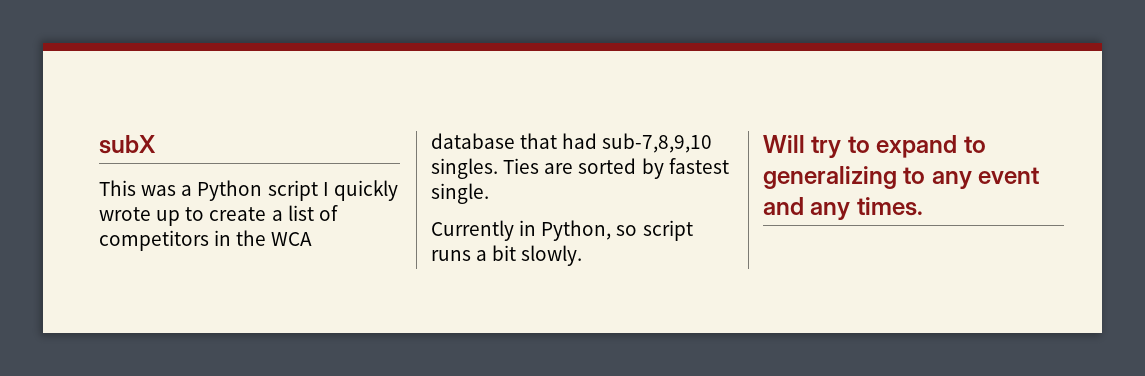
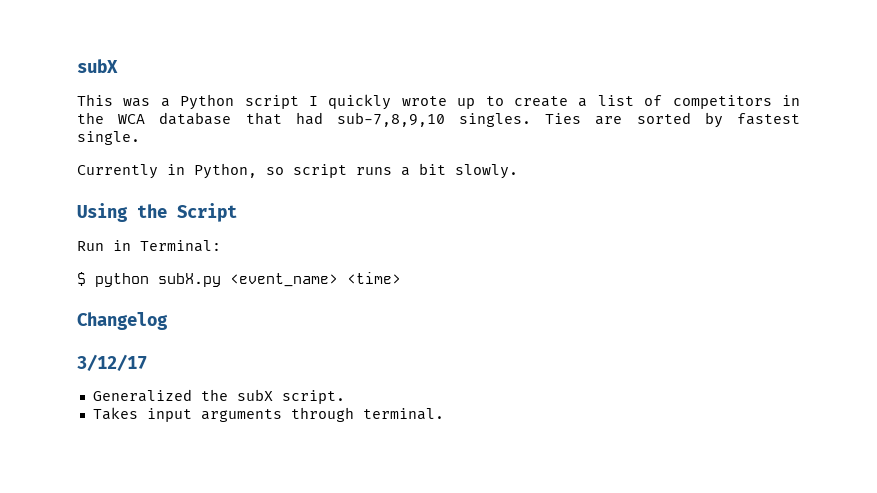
[763,135,986,158] [763,166,1040,189] [763,197,923,220] Will try to expand to generalizing to any event and any times. -> [77,203,237,222] [77,240,221,252] [77,272,401,287] [77,312,168,330] [77,354,147,371] [92,389,345,404] [92,407,444,422] Using the Script // Run in Terminal: // $ python subX.py <event_name> <time> // Changelog // 3/12/17 // Generalized the subX script. // Takes input arguments through terminal.

